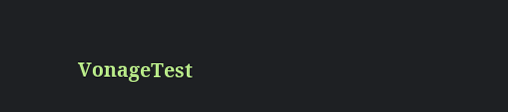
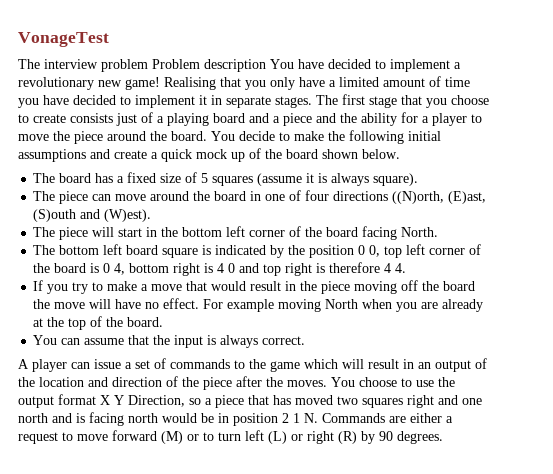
(193, 72) none -> [18,59,461,72] [18,76,470,90] [18,94,489,108] [18,112,482,126] [18,130,441,144] [18,148,400,162] [33,172,419,186] [33,190,487,204] [33,209,152,222] [33,226,439,240] [33,244,482,258] [33,262,407,276] [33,280,476,294] [33,298,484,312] [33,316,164,330] [33,335,306,348] [18,358,487,372] [18,376,455,390] [18,394,482,408] [18,412,453,426] [18,430,443,444] // The interview problem Problem description You have decided to implement a revolutionary new game! Realising that you only have a limited amount of time you have decided to implement it in separate stages. The first stage that you choose to create consists just of a playing board and a piece and the ability for a player to move the piece around the board. You decide to make the following initial assumptions and create a quick mock up of the board shown below. // The board has a fixed size of 5 squares (assume it is always square). // The piece can move around the board in one of four directions ((N)orth, (E)ast, (S)outh and (W)est). // The piece will start in the bottom left corner of the board facing North. // The bottom left board square is indicated by the position 0 0, top left corner of the board is 0 4, bottom right is 4 0 and top right is therefore 4 4. // If you try to make a move that would result in the piece moving off the board the move will have no effect. For example moving North when you are already at the top of the board. // You can assume that the input is always correct. // A player can issue a set of commands to the game which will result in an output of the location and direction of the piece after the moves. You choose to use the output format X Y Direction, so a piece that has moved two squares right and one north and is facing north would be in position 2 1 N. Commands are either a request to move forward (M) or to turn left (L) or right (R) by 90 degrees.

